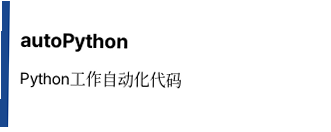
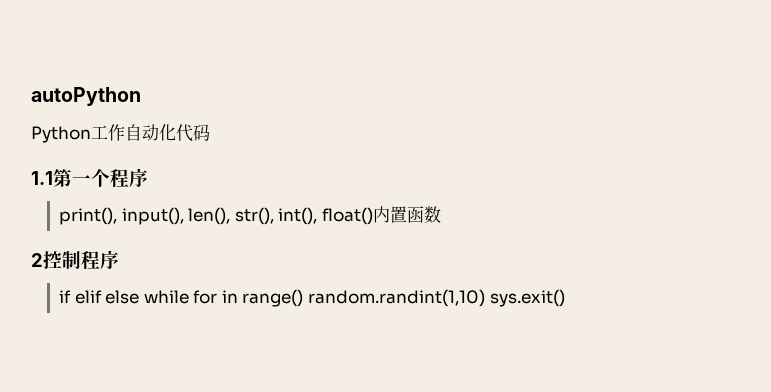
(182, 80) none -> [31,168,148,188] [58,206,441,225] [31,250,119,270] [58,289,565,307] // 1.1第一个程序 // print(), input(), len(), str(), int(), float()内置函数 // 2控制程序 // if elif else while for in range() random.randint(1,10) sys.exit()

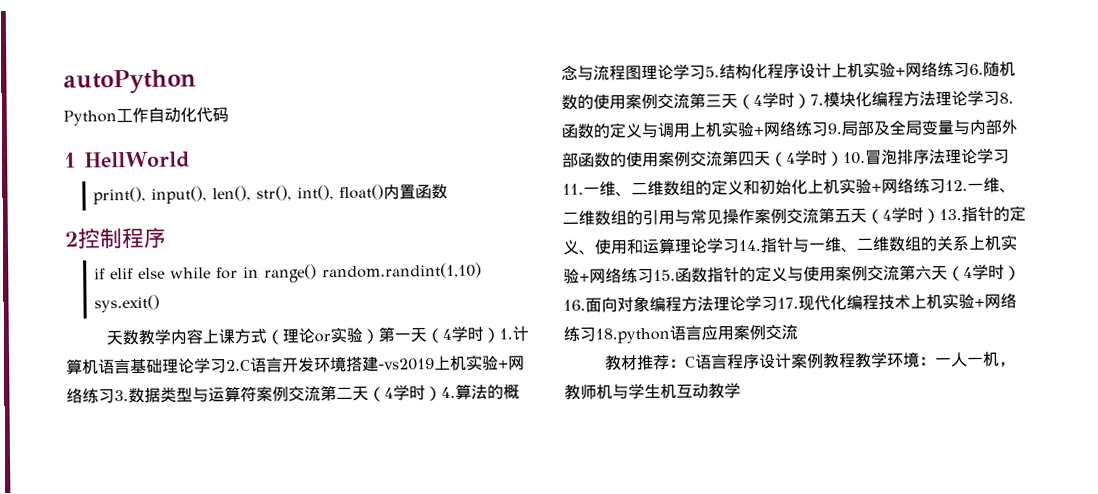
[31,168,148,188] 1.1第一个程序 -> [64,151,190,169] 1 HellWorld
(565, 298) none -> [106,325,530,346] [66,354,525,375] [66,383,520,404] [561,61,1016,81] [561,89,1014,110] [561,119,1018,139] [562,147,1010,168] [562,177,1016,197] [562,205,1026,226] [562,234,1018,255] [563,263,1021,284] [563,293,1017,313] [563,324,798,344] [605,351,1017,371] [564,382,741,400] // 天数教学内容上课方式（理论or实验）第一天（4学时）1.计算机语言基础理论学习2.C语言开发环境搭建-vs2019上机实验+网络练习3.数据类型与运算符案例交流第二天（4学时）4.算法的概念与流程图理论学习5.结构化程序设计上机实验+网络练习6.随机数的使用案例交流第三天（4学时）7.模块化编程方法理论学习8.函数的定义与调用上机实验+网络练习9.局部及全局变量与内部外部函数的使用案例交流第四天（4学时）10.冒泡排序法理论学习11.一维、二维数组的定义和初始化上机实验+网络练习12.一维、二维数组的引用与常见操作案例交流第五天（4学时）13.指针的定义、使用和运算理论学习14.指针与一维、二维数组的关系上机实验+网络练习15.函数指针的定义与使用案例交流第六天（4学时）16.面向对象编程方法理论学习17.现代化编程技术上机实验+网络练习18.python语言应用案例交流 // 教材推荐：C语言程序设计案例教程教学环境：一人一机，教师机与学生机互动教学

